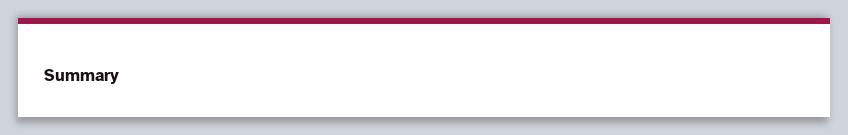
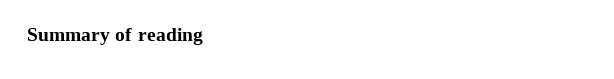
(119, 76) none -> [115,28,203,45] of reading

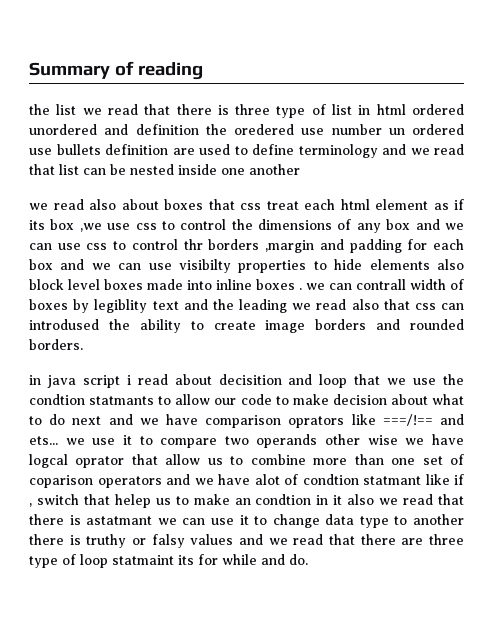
(203, 36) none -> [29,104,465,118] [29,124,464,135] [29,144,464,158] [29,164,300,175] [29,199,464,210] [29,219,464,233] [29,239,465,253] [29,259,464,273] [29,279,464,290] [29,299,465,313] [29,319,464,333] [29,339,83,350] [29,374,465,388] [29,394,465,405] [29,414,464,428] [29,434,464,448] [29,454,464,468] [29,474,464,488] [29,494,465,508] [29,514,464,528] [29,534,465,548] [29,554,308,568] // the list we read that there is three type of list in html ordered unordered and definition the oredered use number un ordered use bullets definition are used to define terminology and we read that list can be nested inside one another // we read also about boxes that css treat each html element as if its box ,we use css to control the dimensions of any box and we can use css to control thr borders ,margin and padding for each box and we can use visibilty properties to hide elements also block level boxes made into inline boxes . we can contrall width of boxes by legiblity text and the leading we read also that css can introdused the ability to create image borders and rounded borders. // in java script i read about decisition and loop that we use the condtion statmants to allow our code to make decision about what to do next and we have comparison oprators like ===/!== and ets... we use it to compare two operands other wise we have logcal oprator that allow us to combine more than one set of coparison operators and we have alot of condtion statmant like if , switch that helep us to make an condtion in it also we read that there is astatmant we can use it to change data type to another there is truthy or falsy values and we read that there are three type of loop statmaint its for while and do.

